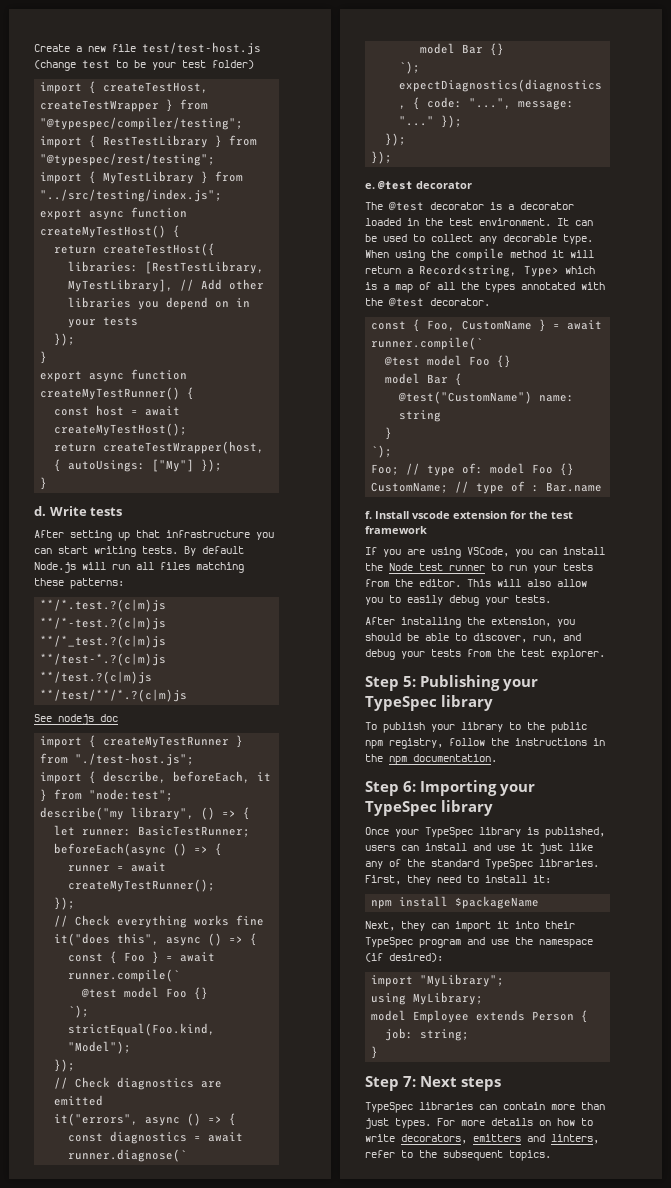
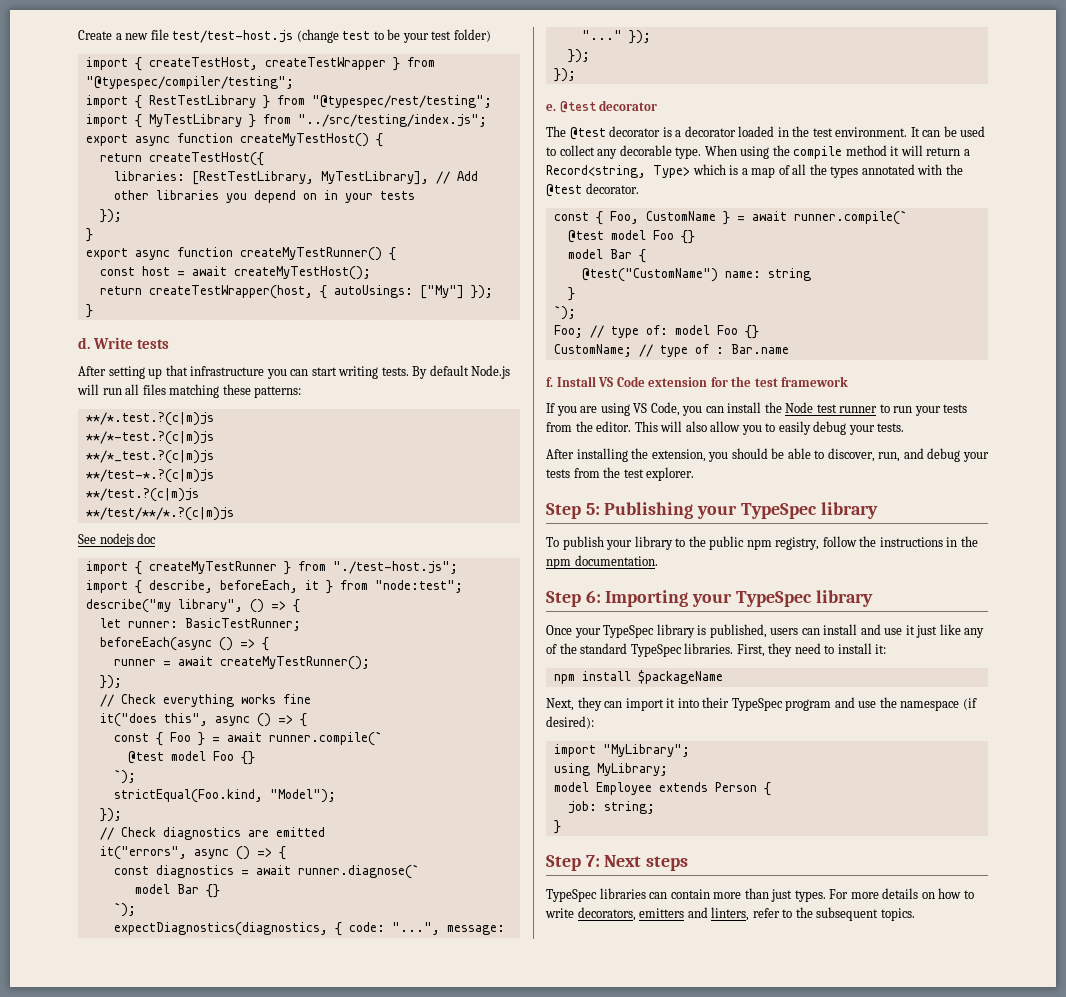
[412,511,450,519] vscode -> [598,376,645,387] VS Code
[467,547,509,557] VSCode, -> [633,402,680,416] VS Code,

